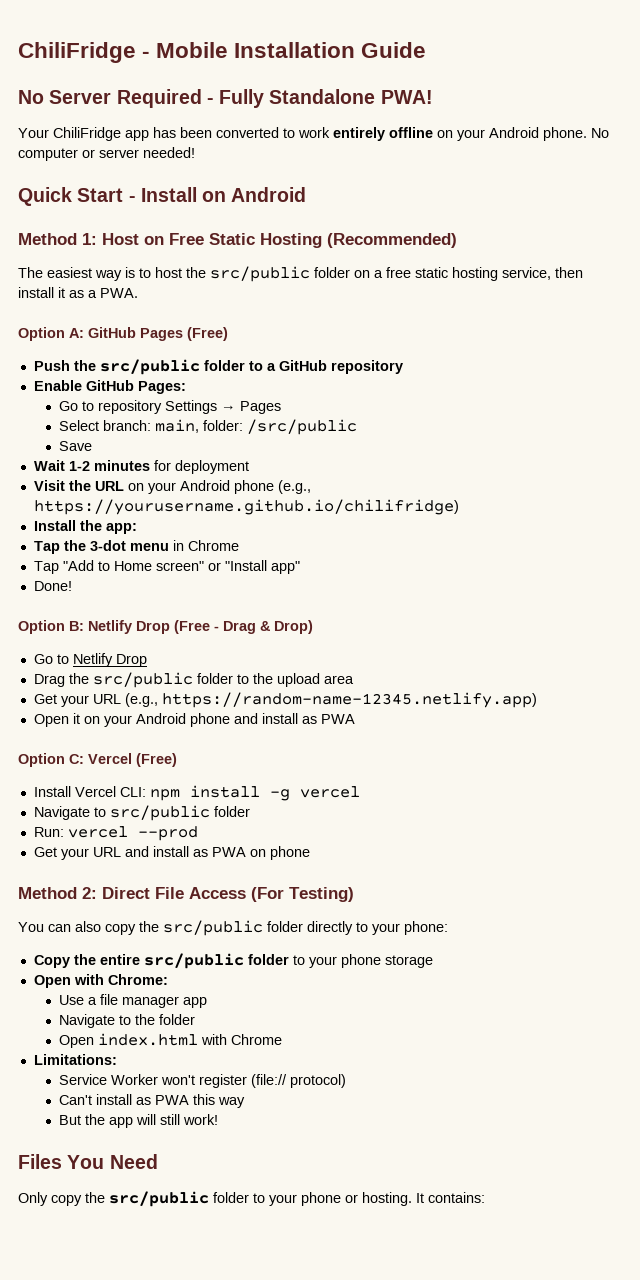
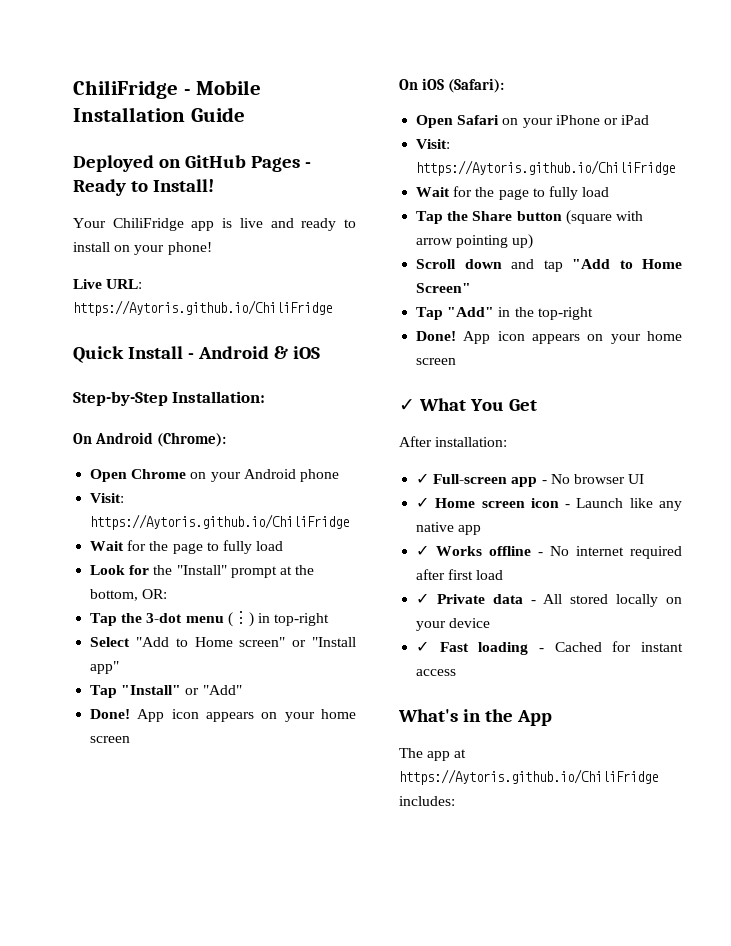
[18,89,433,108] [18,127,609,141] [18,147,195,161] [18,187,307,206] [18,233,457,248] [18,266,583,282] [18,287,138,298] [18,327,228,341] [33,359,403,375] [33,380,186,394] [59,400,282,414] [59,419,358,435] [59,441,93,451] [33,460,249,474] [33,480,311,494] [33,499,459,515] [33,520,137,534] No Server Required - Fully Standalone PWA! // Your ChiliFridge app has been converted to work entirely offline on your Android phone. No computer or server needed! // Quick Start - Install on Android // Method 1: Host on Free Static Hosting (Recommended) // The easiest way is to host the src/public folder on a free static hosting service, then install it as a PWA. // Option A: GitHub Pages (Free) // Push the src/public folder to a GitHub repository // Enable GitHub Pages: // Go to repository Settings → Pages // Select branch: main, folder: /src/public // Save // Wait 1-2 minutes for deployment // Visit the URL on your Android phone (e.g., https://yourusername.github.io/chilifridge) // Install the app: -> [73,155,311,172] [73,179,214,196] [73,218,357,231] [73,242,212,255] [73,279,143,289] [73,300,332,316] [73,346,320,363] [73,391,266,406] [73,432,227,447] [90,469,339,482] [90,493,125,503] [90,514,350,530] [90,540,284,554] [90,565,315,578] [90,589,168,601] Deployed on GitHub Pages - Ready to Install! // Your ChiliFridge app is live and ready to install on your phone! // Live URL: https://Aytoris.github.io/ChiliFridge // Quick Install - Android & iOS // Step-by-Step Installation: // On Android (Chrome): // Open Chrome on your Android phone // Visit: https://Aytoris.github.io/ChiliFridge // Wait for the page to fully load // Look for the "Install" prompt at the bottom, OR:
[172,540,239,551] [33,561,59,574] in Chrome // Tap -> [227,611,330,627] [90,637,131,647] (⋮) in top-right // Select
[33,581,72,591] [18,620,313,634] [33,653,147,667] [33,672,354,688] [33,692,537,708] [33,713,355,727] [18,753,177,767] [33,785,360,801] [33,805,250,821] [33,826,198,841] [33,846,310,860] [18,887,354,902] [18,920,448,936] [33,953,433,969] [33,974,168,988] [59,994,208,1008] [59,1014,196,1028] [59,1033,283,1048] [33,1054,117,1065] [59,1074,347,1088] [59,1094,246,1108] [59,1114,219,1128] [18,1154,158,1169] [18,1191,485,1207] Done! // Option B: Netlify Drop (Free - Drag & Drop) // Go to Netlify Drop // Drag the src/public folder to the upload area // Get your URL (e.g., https://random-name-12345.netlify.app) // Open it on your Android phone and install as PWA // Option C: Vercel (Free) // Install Vercel CLI: npm install -g vercel // Navigate to src/public folder // Run: vercel --prod // Get your URL and install as PWA on phone // Method 2: Direct File Access (For Testing) // You can also copy the src/public folder directly to your phone: // Copy the entire src/public folder to your phone storage // Open with Chrome: // Use a file manager app // Navigate to the folder // Open index.html with Chrome // Limitations: // Service Worker won't register (file:// protocol) // Can't install as PWA this way // But the app will still work! // Files You Need // Only copy the src/public folder to your phone or hosting. It contains: -> [90,685,242,698] [90,709,356,722] [90,736,131,743] [399,78,505,93] [416,115,650,128] [416,139,451,149] [416,160,676,176] [416,186,610,200] [416,210,643,225] [416,234,534,249] [416,259,682,272] [416,283,472,293] [416,307,593,320] [416,331,682,344] [416,358,457,365] [399,398,537,411] [399,436,508,447] [416,473,645,487] [416,497,682,511] [416,522,482,535] [416,545,682,559] [416,569,504,580] [416,593,682,607] [416,618,491,631] [416,641,683,655] [416,669,457,676] [398,709,552,726] [399,748,467,761] [399,769,658,785] [399,796,455,806] Tap "Install" or "Add" // Done! App icon appears on your home screen // On iOS (Safari): // Open Safari on your iPhone or iPad // Visit: https://Aytoris.github.io/ChiliFridge // Wait for the page to fully load // Tap the Share button (square with arrow pointing up) // Scroll down and tap "Add to Home Screen" // Tap "Add" in the top-right // Done! App icon appears on your home screen // ✓ What You Get // After installation: // ✓ Full-screen app - No browser UI // ✓ Home screen icon - Launch like any native app // ✓ Works offline - No internet required after first load // ✓ Private data - All stored locally on your device // ✓ Fast loading - Cached for instant access // What's in the App // The app at https://Aytoris.github.io/ChiliFridge includes:

